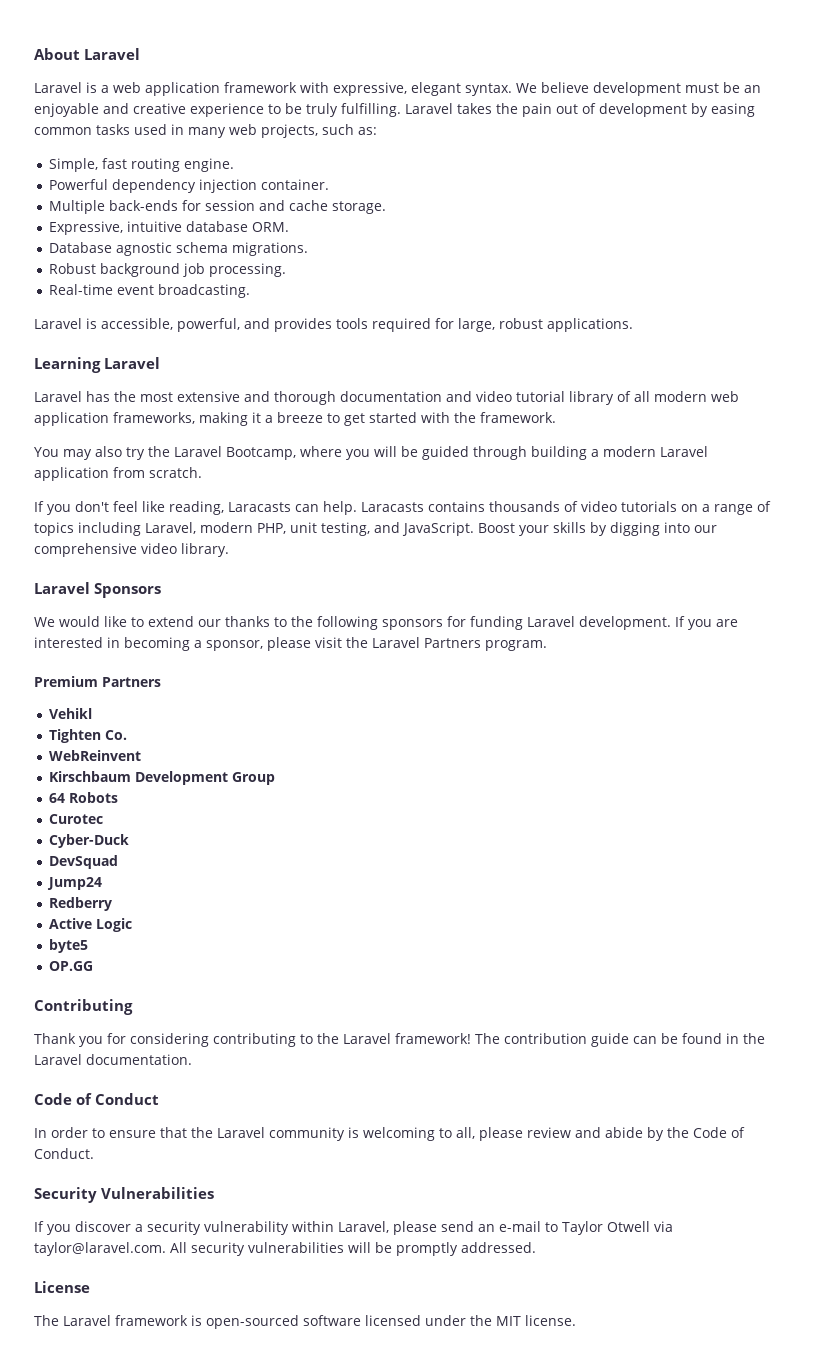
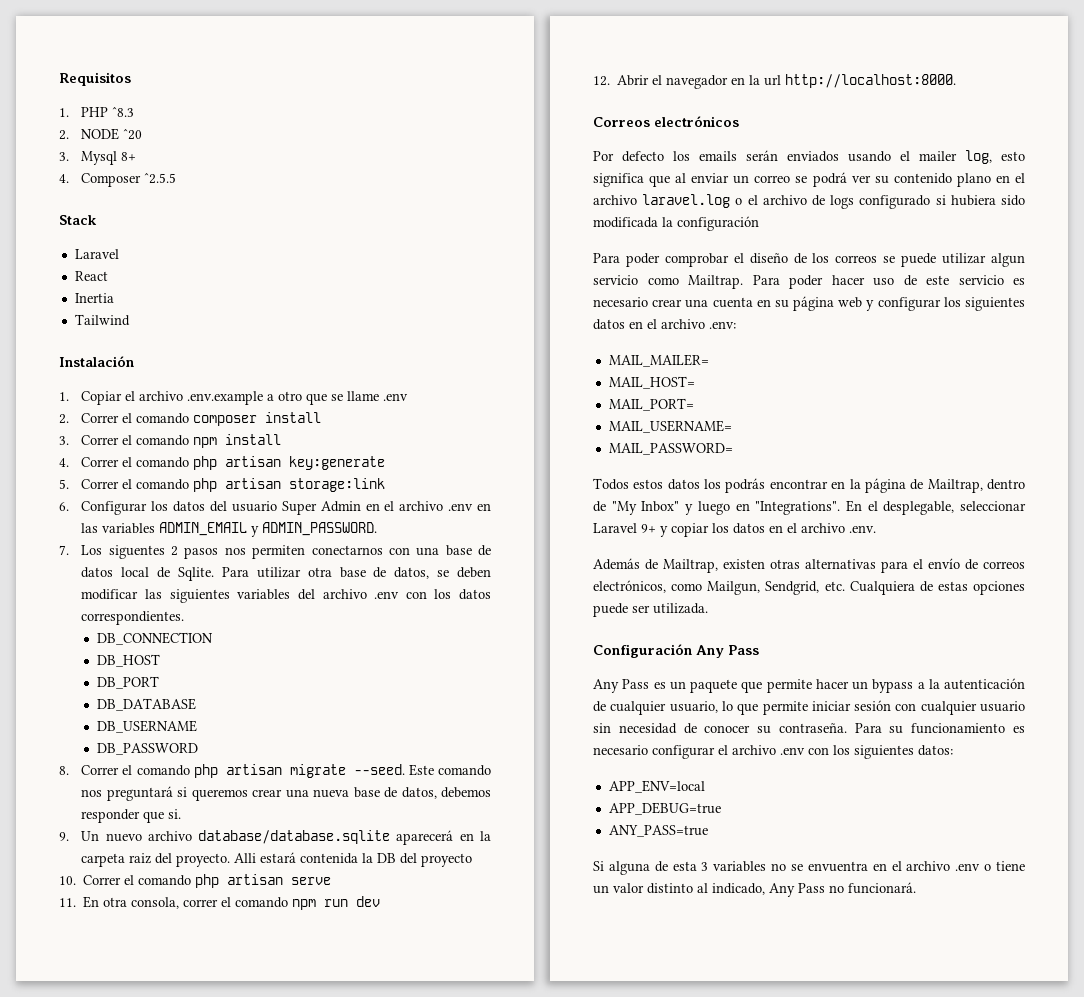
[34,48,141,60] [34,82,761,96] [34,103,755,117] [34,124,377,138] [48,158,234,172] [48,179,329,193] [48,200,386,214] [48,221,289,235] [48,242,308,256] [48,263,286,277] [48,284,250,298] [34,318,633,332] [34,357,161,373] [34,391,739,405] [34,412,556,426] [34,446,708,460] [34,467,202,481] [34,501,771,515] [34,522,717,536] [34,543,229,557] [34,582,162,598] [34,616,738,630] [34,637,547,651] [34,676,161,687] [48,708,92,719] [48,729,127,743] [48,750,141,761] [48,771,275,785] [48,792,118,803] [48,814,103,824] [48,834,129,848] [48,855,118,869] [46,877,102,890] [48,897,112,911] [48,918,132,932] [48,939,88,953] [48,961,93,971] [34,999,133,1015] [34,1033,765,1047] [34,1054,192,1065] [34,1093,160,1105] [34,1127,745,1141] [34,1148,94,1159] [34,1187,215,1203] [34,1221,673,1235] [34,1242,536,1256] [34,1281,90,1293] [34,1315,576,1329] About Laravel // Laravel is a web application framework with expressive, elegant syntax. We believe development must be an enjoyable and creative experience to be truly fulfilling. Laravel takes the pain out of development by easing common tasks used in many web projects, such as: // Simple, fast routing engine. // Powerful dependency injection container. // Multiple back-ends for session and cache storage. // Expressive, intuitive database ORM. // Database agnostic schema migrations. // Robust background job processing. // Real-time event broadcasting. // Laravel is accessible, powerful, and provides tools required for large, robust applications. // Learning Laravel // Laravel has the most extensive and thorough documentation and video tutorial library of all modern web application frameworks, making it a breeze to get started with the framework. // You may also try the Laravel Bootcamp, where you will be guided through building a modern Laravel application from scratch. // If you don't feel like reading, Laracasts can help. Laracasts contains thousands of video tutorials on a range of topics including Laravel, modern PHP, unit testing, and JavaScript. Boost your skills by digging into our comprehensive video library. // Laravel Sponsors // We would like to extend our thanks to the following sponsors for funding Laravel development. If you are interested in becoming a sponsor, please visit the Laravel Partners program. // Premium Partners // Vehikl // Tighten Co. // WebReinvent // Kirschbaum Development Group // 64 Robots // Curotec // Cyber-Duck // DevSquad // Jump24 // Redberry // Active Logic // byte5 // OP.GG // Contributing // Thank you for considering contributing to the Laravel framework! The contribution guide can be found in the Laravel documentation. // Code of Conduct // In order to ensure that the Laravel community is welcoming to all, please review and abide by the Code of Conduct. // Security Vulnerabilities // If you discover a security vulnerability within Laravel, please send an e-mail to Taylor Otwell via taylor@laravel.com. All security vulnerabilities will be promptly addressed. // License // The Laravel framework is open-sourced software licensed under the MIT license. -> [59,72,131,86] [59,107,135,117] [59,128,143,140] [59,151,137,165] [59,173,177,187] [59,215,97,225] [74,249,119,259] [74,271,108,281] [74,293,114,303] [74,314,130,326] [59,356,134,367] [59,391,409,405] [59,412,322,426] [59,434,282,448] [59,456,386,470] [59,478,386,492] [59,501,491,515] [81,522,378,537] [59,545,491,559] [81,567,491,581] [81,589,492,603] [81,611,185,625] [97,632,214,645] [97,654,161,667] [97,676,160,689] [97,698,197,711] [97,720,198,733] [97,743,199,755] [59,764,491,778] [81,786,491,801] [81,809,182,823] [59,830,492,845] [81,852,473,867] [59,874,332,888] [59,896,381,910] [593,74,957,89] [593,116,739,127] [593,150,1025,164] [593,172,1025,187] [593,194,1025,209] [593,216,759,231] [593,253,1025,267] [593,275,1025,289] [593,296,1025,311] [593,319,736,330] [608,354,709,367] [608,376,695,389] [608,398,694,411] [608,420,732,433] [608,443,733,455] [593,478,1025,493] [593,500,1026,515] [593,523,876,537] [593,558,1025,573] [593,580,1025,595] [593,603,708,617] [593,644,759,658] [593,678,1025,693] [593,700,1025,715] [593,723,1025,734] [593,745,953,759] [608,780,705,793] [608,802,721,815] [608,825,708,837] [593,861,1025,875] [593,882,916,897] Requisitos // 1. PHP ˆ8.3 // 2. NODE ˆ20 // 3. Mysql 8+ // 4. Composer ˆ2.5.5 // Stack // Laravel // React // Inertia // Tailwind // Instalación // 1. Copiar el archivo .env.example a otro que se llame .env // 2. Correr el comando composer install // 3. Correr el comando npm install // 4. Correr el comando php artisan key:generate // 5. Correr el comando php artisan storage:link // 6. Configurar los datos del usuario Super Admin en el archivo .env en las variables ADMIN_EMAIL y ADMIN_PASSWORD. // 7. Los siguentes 2 pasos nos permiten conectarnos con una base de datos local de Sqlite. Para utilizar otra base de datos, se deben modificar las siguientes variables del archivo .env con los datos correspondientes. // DB_CONNECTION // DB_HOST // DB_PORT // DB_DATABASE // DB_USERNAME // DB_PASSWORD // 8. Correr el comando php artisan migrate --seed. Este comando nos preguntará si queremos crear una nueva base de datos, debemos responder que si. // 9. Un nuevo archivo database/database.sqlite aparecerá en la carpeta raiz del proyecto. Alli estará contenida la DB del proyecto // 10. Correr el comando php artisan serve // 11. En otra consola, correr el comando npm run dev // 12. Abrir el navegador en la url http://localhost:8000. // Correos electrónicos // Por defecto los emails serán enviados usando el mailer log, esto significa que al enviar un correo se podrá ver su contenido plano en el archivo laravel.log o el archivo de logs configurado si hubiera sido modificada la configuración // Para poder comprobar el diseño de los correos se puede utilizar algun servicio como Mailtrap. Para poder hacer uso de este servicio es necesario crear una cuenta en su página web y configurar los siguientes datos en el archivo .env: // MAIL_MAILER= // MAIL_HOST= // MAIL_PORT= // MAIL_USERNAME= // MAIL_PASSWORD= // Todos estos datos los podrás encontrar en la página de Mailtrap, dentro de "My Inbox" y luego en "Integrations". En el desplegable, seleccionar Laravel 9+ y copiar los datos en el archivo .env. // Además de Mailtrap, existen otras alternativas para el envío de correos electrónicos, como Mailgun, Sendgrid, etc. Cualquiera de estas opciones puede ser utilizada. // Configuración Any Pass // Any Pass es un paquete que permite hacer un bypass a la autenticación de cualquier usuario, lo que permite iniciar sesión con cualquier usuario sin necesidad de conocer su contraseña. Para su funcionamiento es necesario configurar el archivo .env con los siguientes datos: // APP_ENV=local // APP_DEBUG=true // ANY_PASS=true // Si alguna de esta 3 variables no se envuentra en el archivo .env o tiene un valor distinto al indicado, Any Pass no funcionará.

